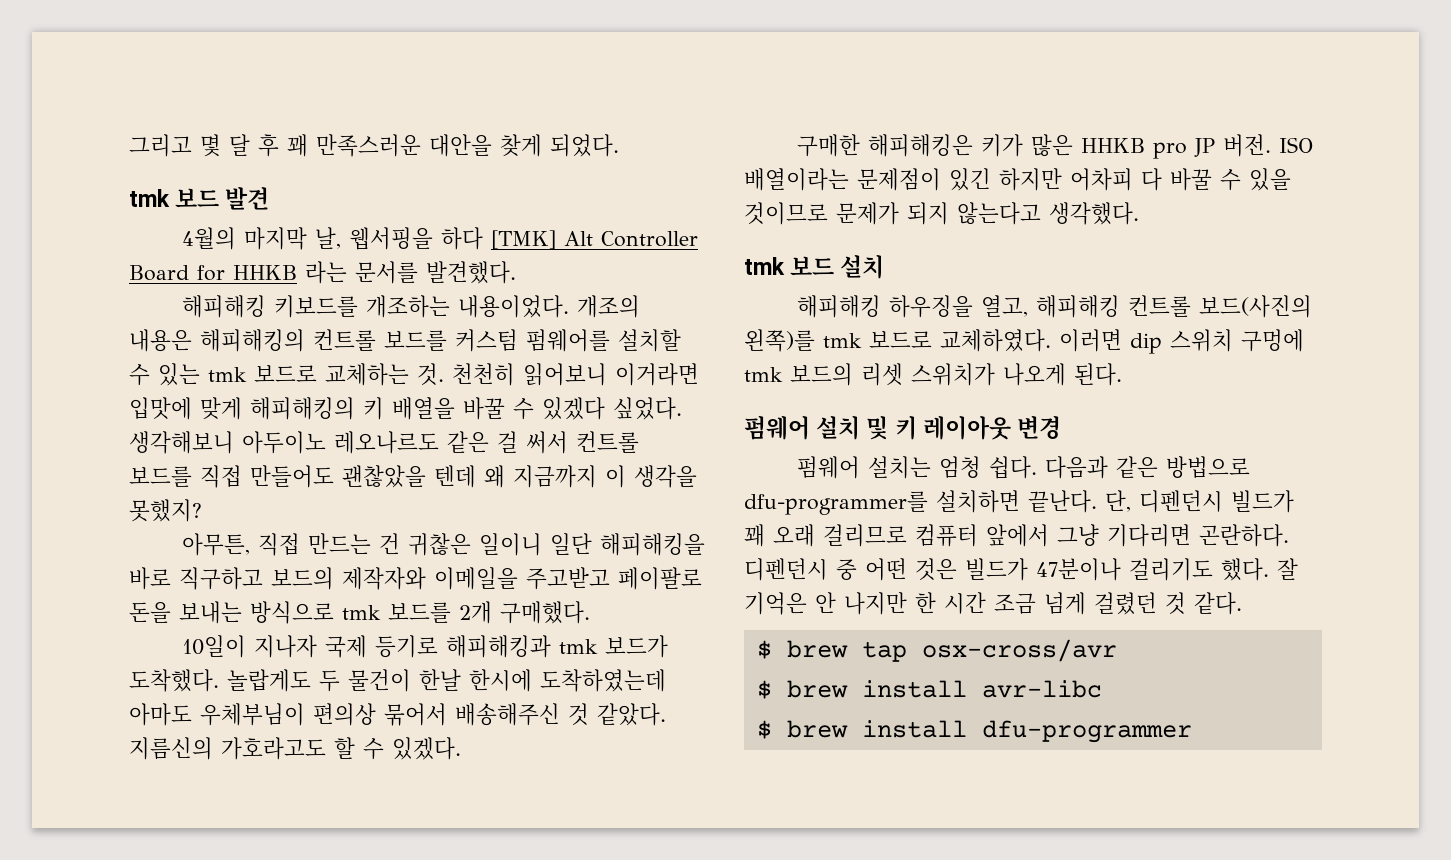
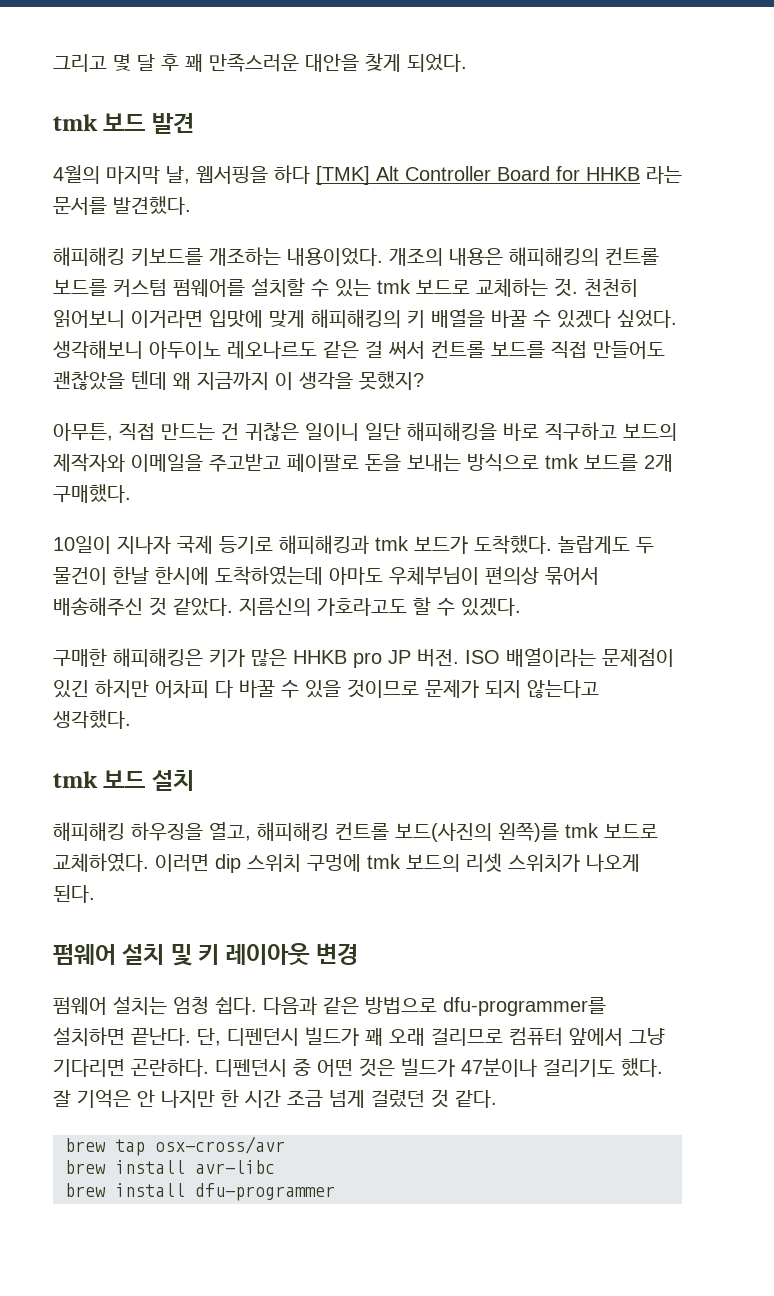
[756,640,772,659] $ -> (497, 1099) none
[756,680,772,699] $ -> (285, 1145) none
[756,720,772,739] $ -> (275, 1167) none

